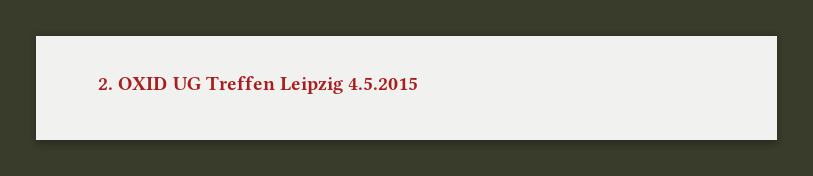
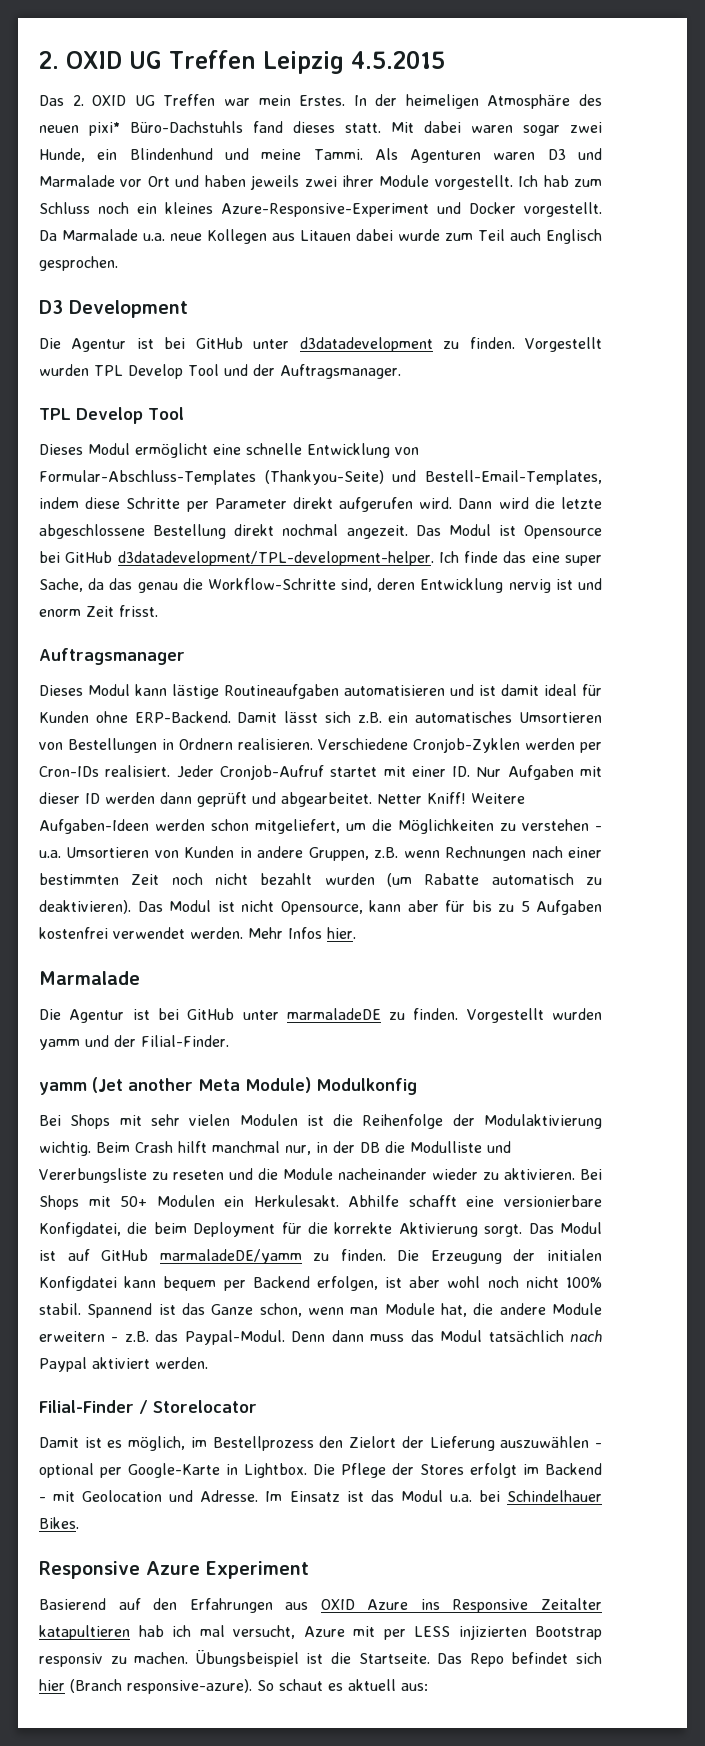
(419, 83) none -> [39,94,603,109] [39,121,602,136] [39,148,602,163] [39,175,603,190] [39,202,602,217] [39,229,602,244] [39,256,118,271] [39,300,188,318] [39,337,602,352] [39,364,401,379] [39,407,184,424] [39,443,419,458] [39,470,603,485] [39,497,602,512] [39,524,602,539] [39,551,602,566] [39,578,602,593] [39,605,158,617] [39,648,185,665] [39,684,602,699] [39,711,602,723] [39,738,602,753] [39,765,602,780] [39,792,525,807] [39,819,602,834] [39,846,602,861] [39,873,602,887] [39,900,602,915] [39,927,356,939] [39,971,140,985] [39,1008,602,1023] [39,1035,229,1050] [39,1077,417,1095] [39,1114,602,1129] [39,1141,511,1156] [39,1168,602,1183] [39,1195,602,1210] [39,1222,602,1237] [39,1249,602,1264] [39,1276,602,1291] [39,1303,602,1318] [39,1330,602,1345] [39,1357,208,1372] [39,1400,257,1414] [39,1436,603,1451] [39,1463,602,1478] [39,1490,602,1502] [39,1517,79,1529] [39,1561,309,1579] [39,1598,602,1613] [39,1625,602,1640] [39,1650,603,1667] [39,1679,428,1694] // Das 2. OXID UG Treffen war mein Erstes. In der heimeligen Atmosphäre des neuen pixi* Büro-Dachstuhls fand dieses statt. Mit dabei waren sogar zwei Hunde, ein Blindenhund und meine Tammi. Als Agenturen waren D3 und Marmalade vor Ort und haben jeweils zwei ihrer Module vorgestellt. Ich hab zum Schluss noch ein kleines Azure-Responsive-Experiment und Docker vorgestellt. Da Marmalade u.a. neue Kollegen aus Litauen dabei wurde zum Teil auch Englisch gesprochen. // D3 Development // Die Agentur ist bei GitHub unter d3datadevelopment zu finden. Vorgestellt wurden TPL Develop Tool und der Auftragsmanager. // TPL Develop Tool // Dieses Modul ermöglicht eine schnelle Entwicklung von Formular-Abschluss-Templates (Thankyou-Seite) und Bestell-Email-Templates, indem diese Schritte per Parameter direkt aufgerufen wird. Dann wird die letzte abgeschlossene Bestellung direkt nochmal angezeit. Das Modul ist Opensource bei GitHub d3datadevelopment/TPL-development-helper. Ich finde das eine super Sache, da das genau die Workflow-Schritte sind, deren Entwicklung nervig ist und enorm Zeit frisst. // Auftragsmanager // Dieses Modul kann lästige Routineaufgaben automatisieren und ist damit ideal für Kunden ohne ERP-Backend. Damit lässt sich z.B. ein automatisches Umsortieren von Bestellungen in Ordnern realisieren. Verschiedene Cronjob-Zyklen werden per Cron-IDs realisiert. Jeder Cronjob-Aufruf startet mit einer ID. Nur Aufgaben mit dieser ID werden dann geprüft und abgearbeitet. Netter Kniff! Weitere Aufgaben-Ideen werden schon mitgeliefert, um die Möglichkeiten zu verstehen - u.a. Umsortieren von Kunden in andere Gruppen, z.B. wenn Rechnungen nach einer bestimmten Zeit noch nicht bezahlt wurden (um Rabatte automatisch zu deaktivieren). Das Modul ist nicht Opensource, kann aber für bis zu 5 Aufgaben kostenfrei verwendet werden. Mehr Infos hier. // Marmalade // Die Agentur ist bei GitHub unter marmaladeDE zu finden. Vorgestellt wurden yamm und der Filial-Finder. // yamm (Jet another Meta Module) Modulkonfig // Bei Shops mit sehr vielen Modulen ist die Reihenfolge der Modulaktivierung wichtig. Beim Crash hilft manchmal nur, in der DB die Modulliste und Vererbungsliste zu reseten und die Module nacheinander wieder zu aktivieren. Bei Shops mit 50+ Modulen ein Herkulesakt. Abhilfe schafft eine versionierbare Konfigdatei, die beim Deployment für die korrekte Aktivierung sorgt. Das Modul ist auf GitHub marmaladeDE/yamm zu finden. Die Erzeugung der initialen Konfigdatei kann bequem per Backend erfolgen, ist aber wohl noch nicht 100% stabil. Spannend ist das Ganze schon, wenn man Module hat, die andere Module erweitern - z.B. das Paypal-Modul. Denn dann muss das Modul tatsächlich nach Paypal aktiviert werden. // Filial-Finder / Storelocator // Damit ist es möglich, im Bestellprozess den Zielort der Lieferung auszuwählen - optional per Google-Karte in Lightbox. Die Pflege der Stores erfolgt im Backend - mit Geolocation und Adresse. Im Einsatz ist das Modul u.a. bei Schindelhauer Bikes. // Responsive Azure Experiment // Basierend auf den Erfahrungen aus OXID Azure ins Responsive Zeitalter katapultieren hab ich mal versucht, Azure mit per LESS injizierten Bootstrap responsiv zu machen. Übungsbeispiel ist die Startseite. Das Repo befindet sich hier (Branch responsive-azure). So schaut es aktuell aus:

